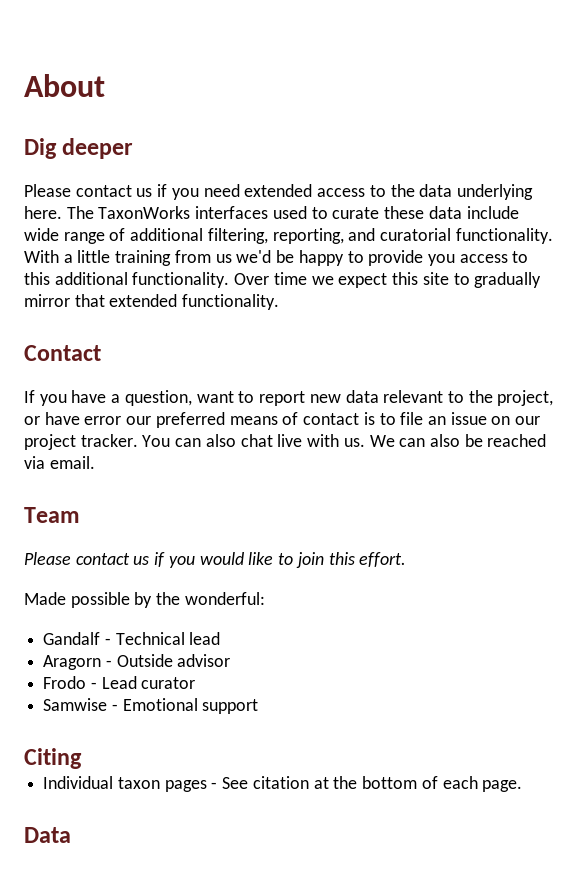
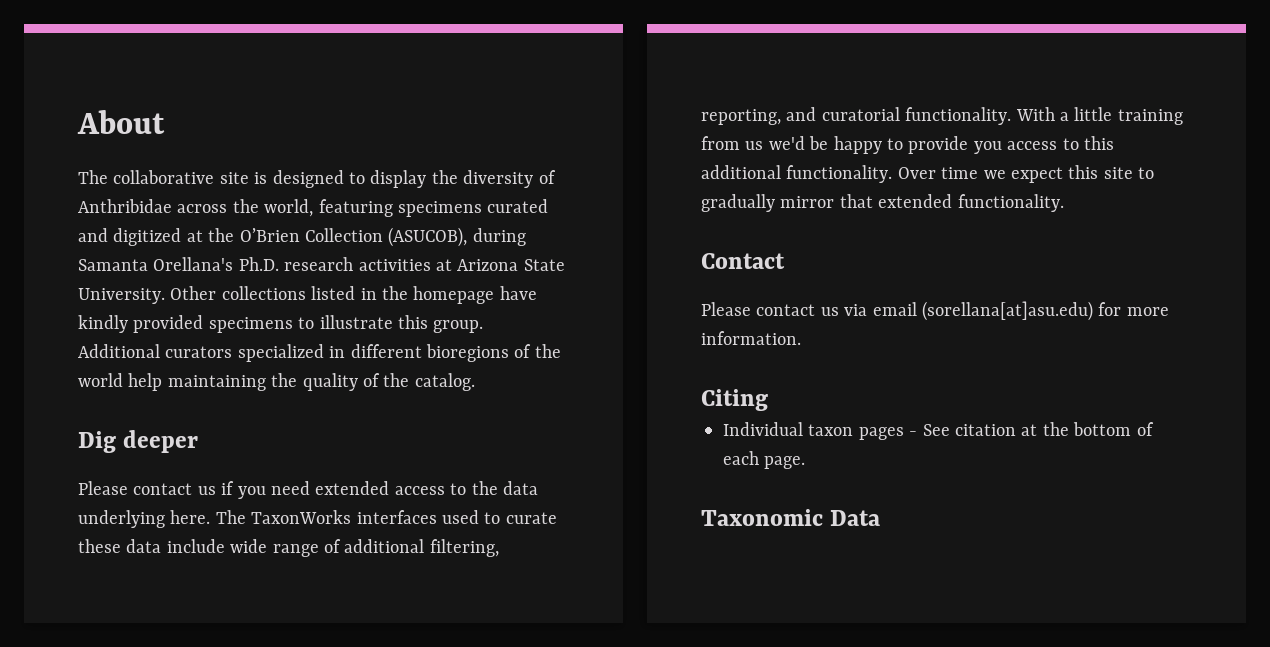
(105, 85) none -> [78,170,556,188] [78,199,549,217] [78,227,526,247] [78,257,565,271] [78,286,537,304] [78,315,484,333] [78,344,561,362] [78,373,475,391] // The collaborative site is designed to display the diversity of Anthribidae across the world, featuring specimens curated and digitized at the O’Brien Collection (ASUCOB), during Samanta Orellana's Ph.D. research activities at Arizona State University. Other collections listed in the homepage have kindly provided specimens to illustrate this group. Additional curators specialized in different bioregions of the world help maintaining the quality of the catalog.
[24,390,554,406] [24,412,541,428] [24,434,547,450] [24,456,95,469] [24,507,80,523] [24,552,407,568] [24,592,265,608] [43,632,221,645] [43,654,231,670] [43,676,196,689] [43,698,259,714] If you have a question, want to report new data relevant to the project, or have error our preferred means of contact is to file an issue on our project tracker. You can also chat live with us. We can also be reached via email. // Team // Please contact us if you would like to join this effort. // Made possible by the wonderful: // Gandalf - Technical lead // Aragorn - Outside advisor // Frodo - Lead curator // Samwise - Emotional support -> [701,301,1169,321] [701,331,801,345] Please contact us via email (sorellana[at]asu.edu) for more information.
(523, 786) none -> [701,509,823,526] Taxonomic

